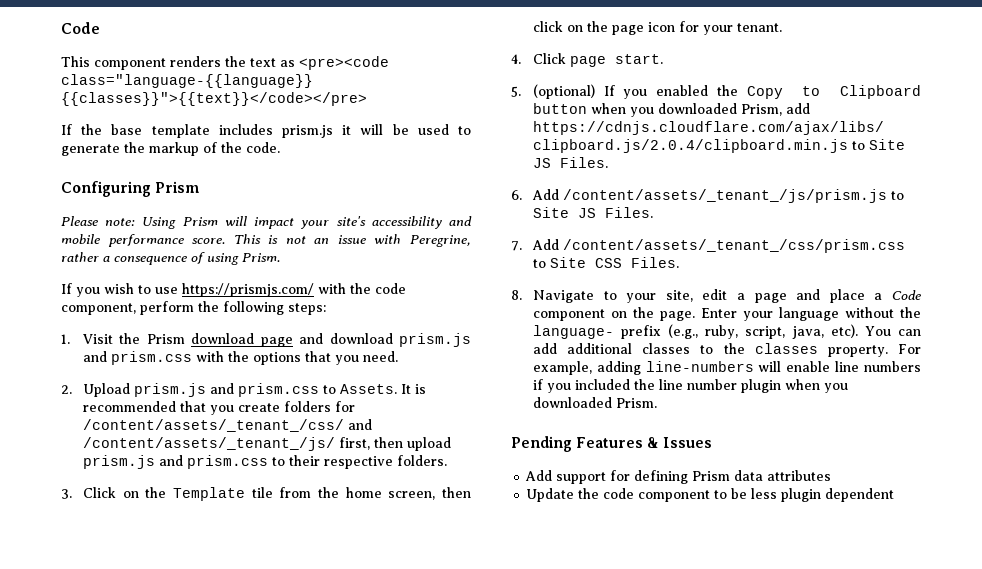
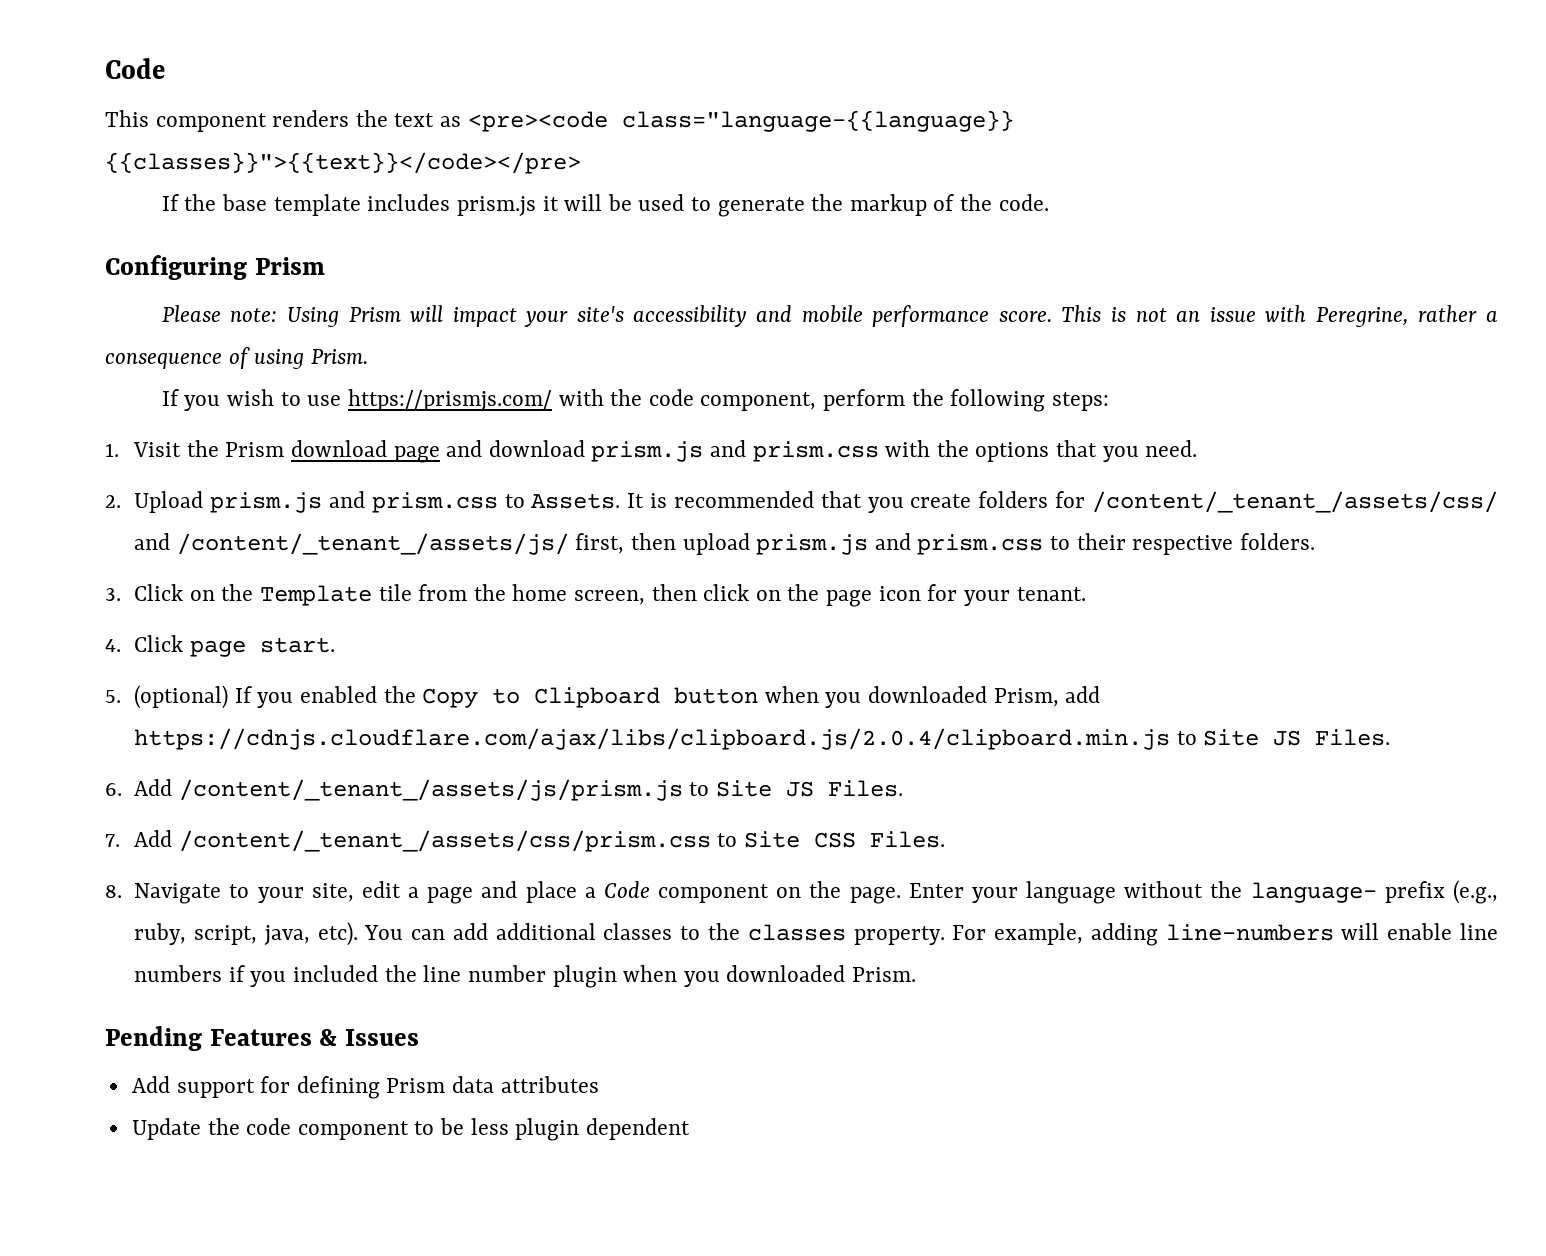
[82,419,372,432] [82,437,335,451] /content/assets/_tenant_/css/ and /content/assets/_tenant_/js/ -> [1091,491,1498,513] [134,533,569,555] /content/_tenant_/assets/css/ and /content/_tenant_/assets/js/
[562,189,887,203] /content/assets/_tenant_/js/prism.js -> [178,779,683,801] /content/_tenant_/assets/js/prism.js
[562,239,905,253] /content/assets/_tenant_/css/prism.css -> [178,830,711,852] /content/_tenant_/assets/css/prism.css

